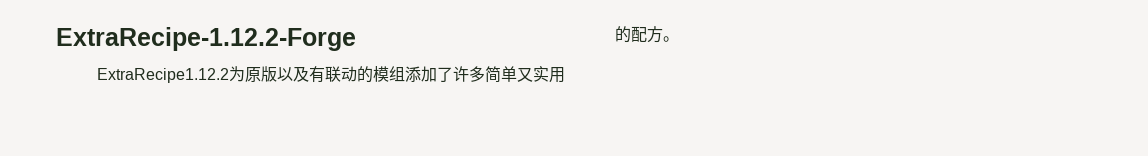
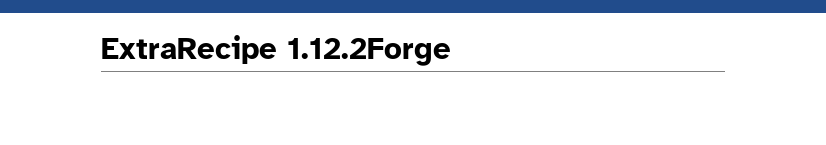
[56,27,356,51] [97,66,566,83] [615,26,679,43] ExtraRecipe-1.12.2-Forge // ExtraRecipe1.12.2为原版以及有联动的模组添加了许多简单又实用的配方。 -> [101,35,451,66] ExtraRecipe 1.12.2Forge

